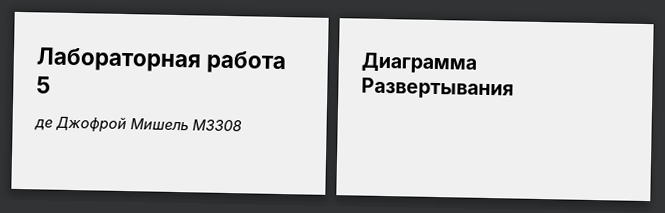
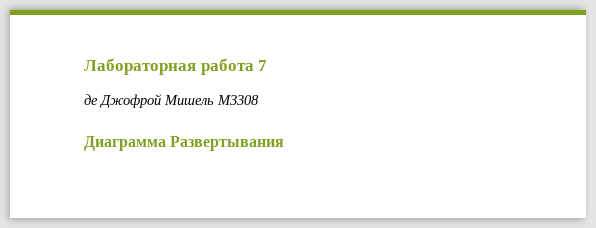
[36,76,51,94] 5 -> [258,60,268,71] 7

